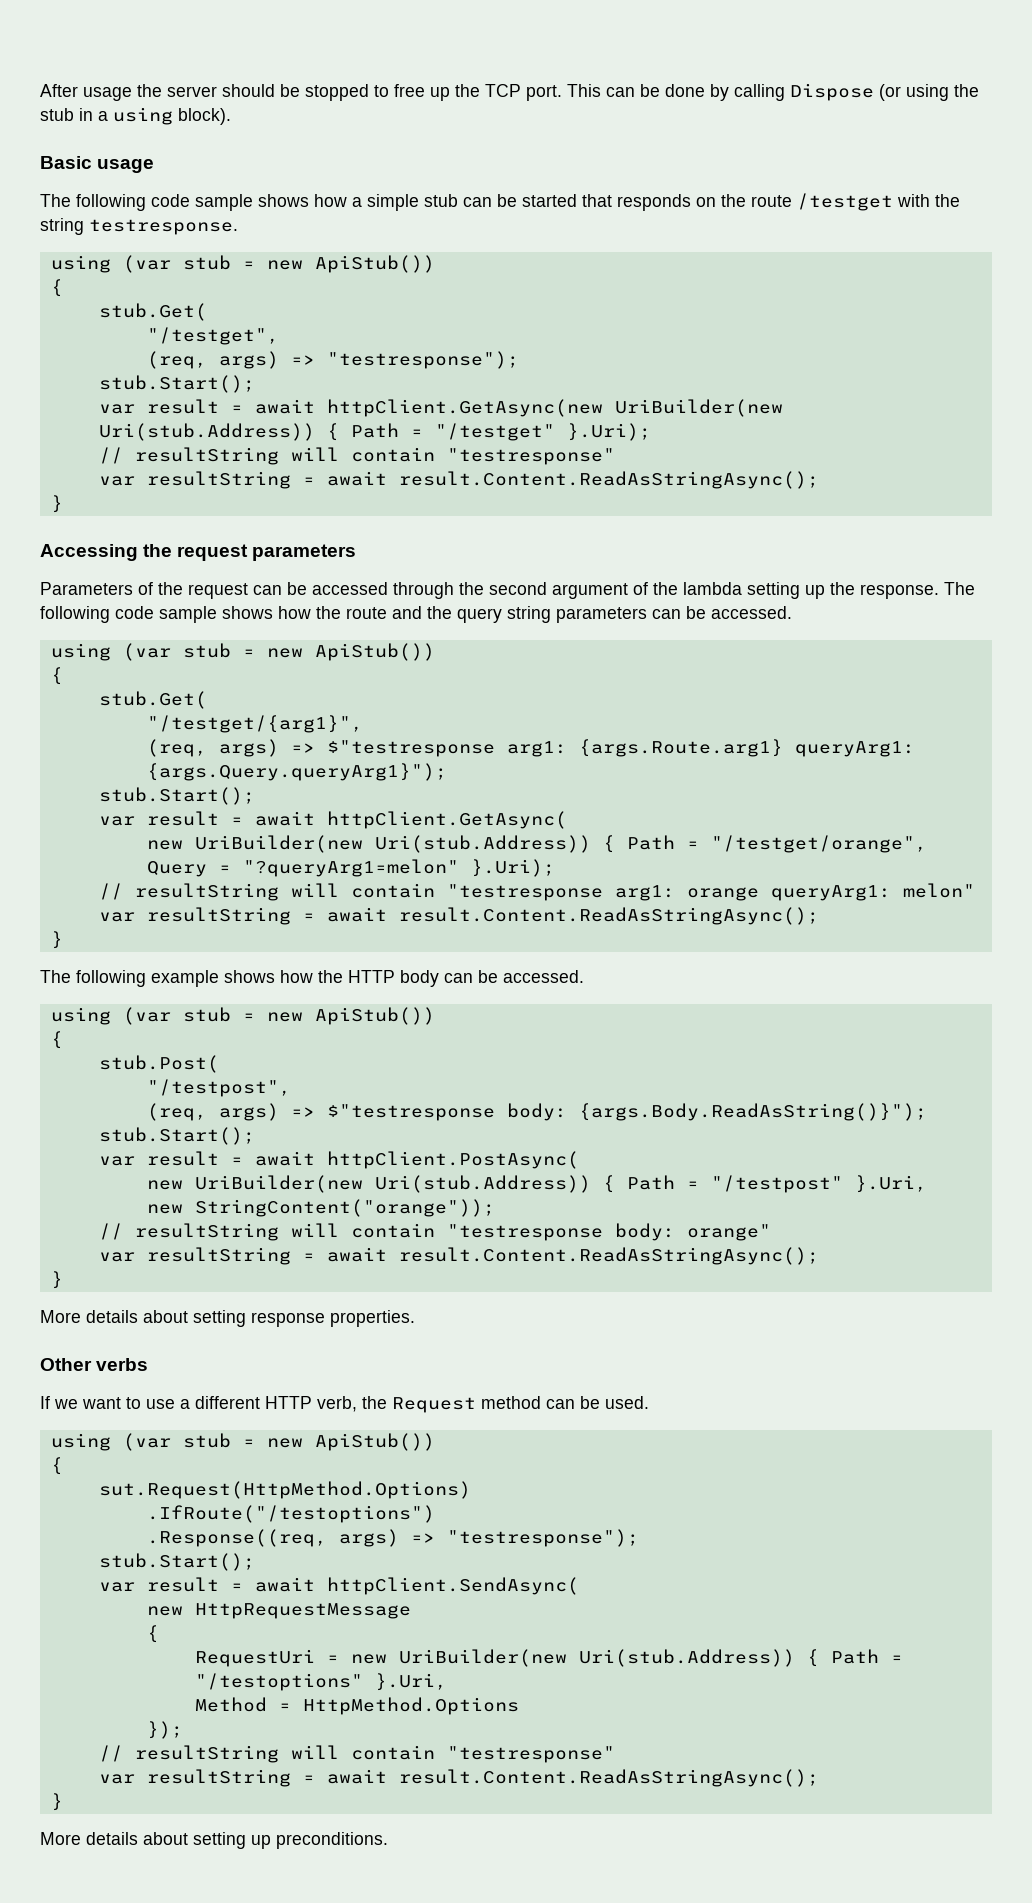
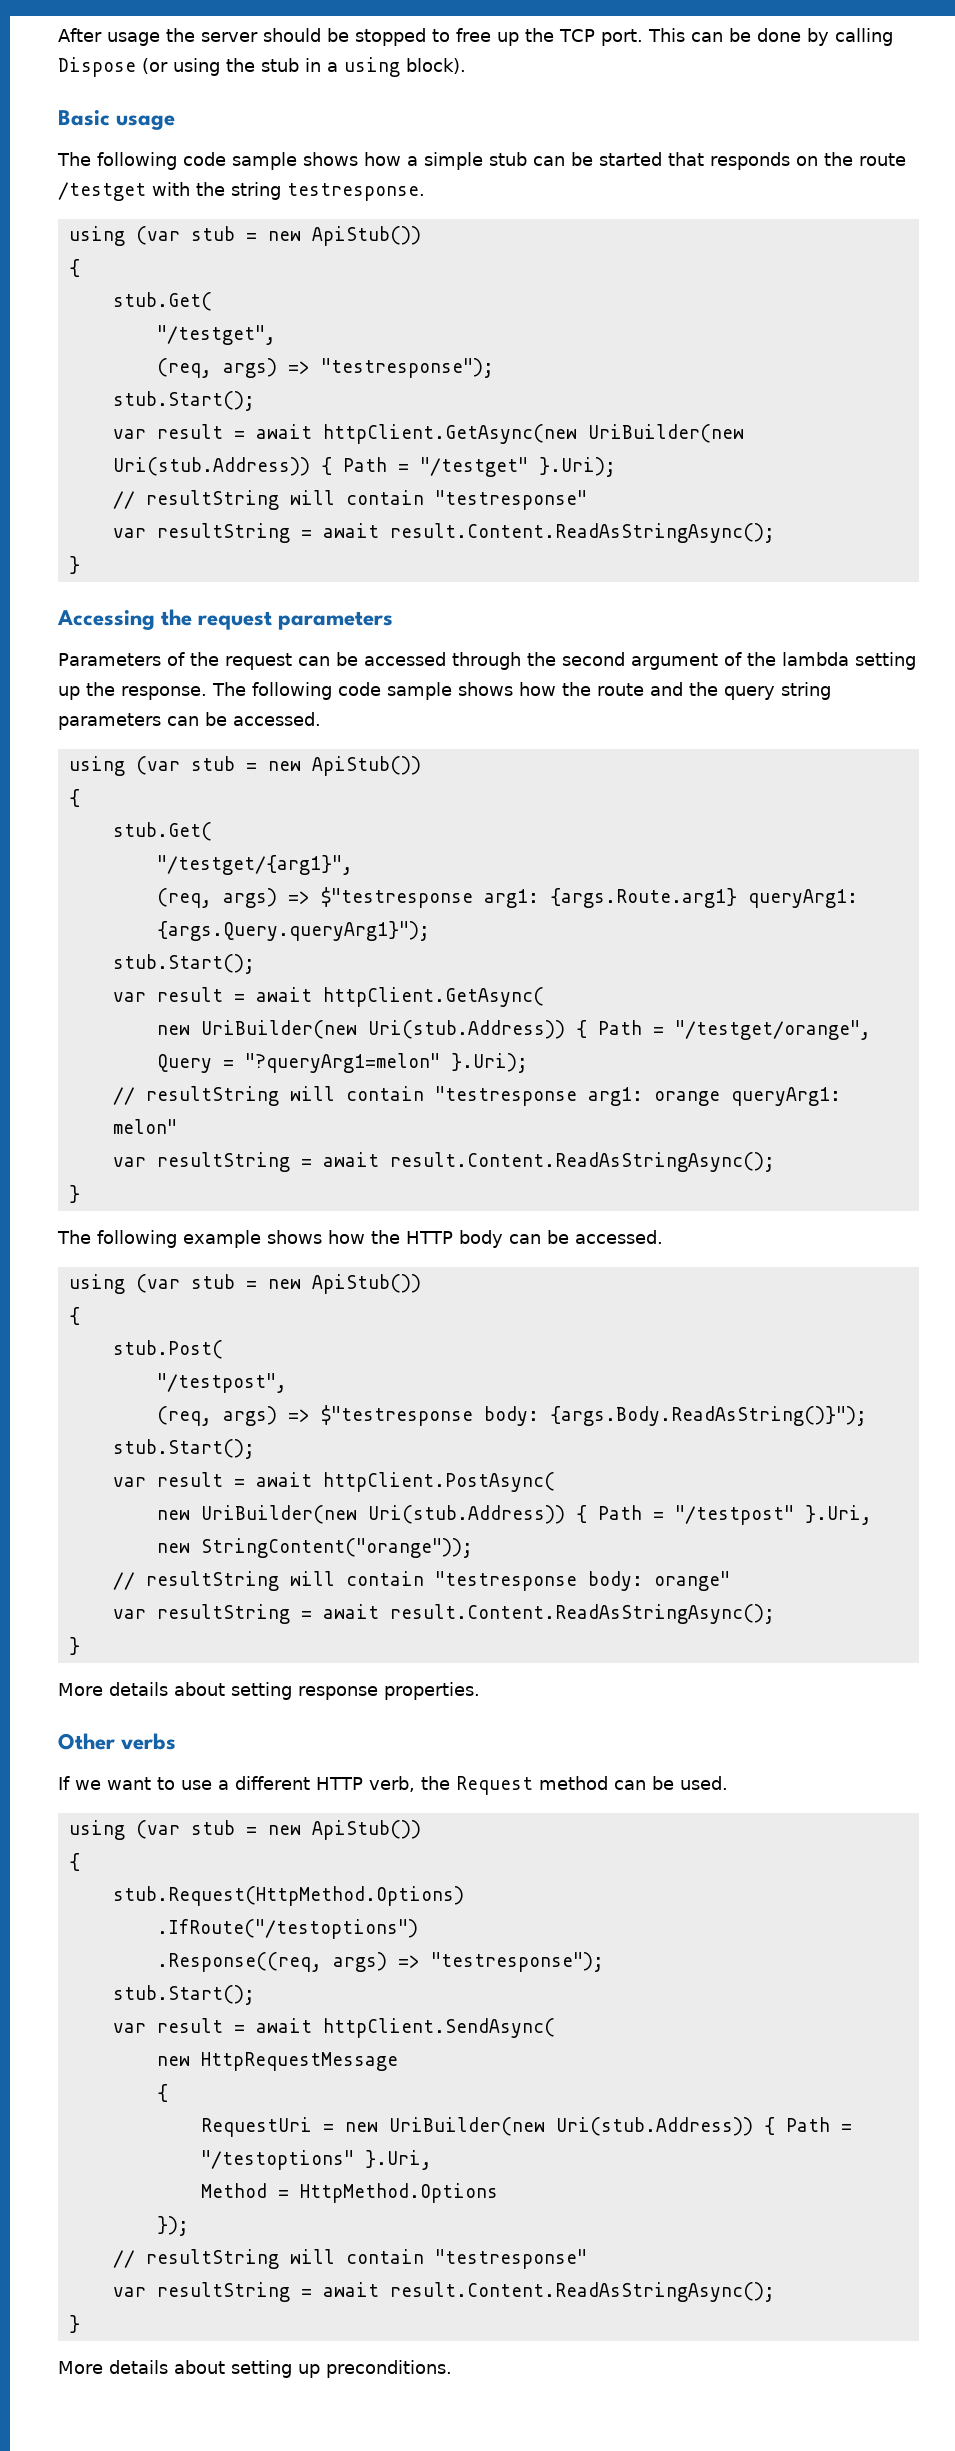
[98,1481,471,1499] sut.Request(HttpMethod.Options) -> [112,1886,464,1906] stub.Request(HttpMethod.Options)

